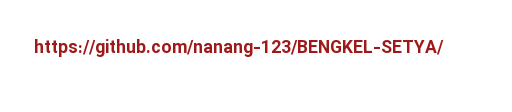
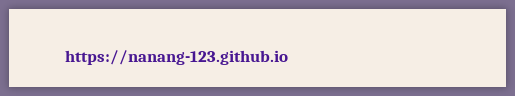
[34,39,444,57] https://github.com/nanang-123/BENGKEL-SETYA/ -> [65,50,288,65] https://nanang-123.github.io

